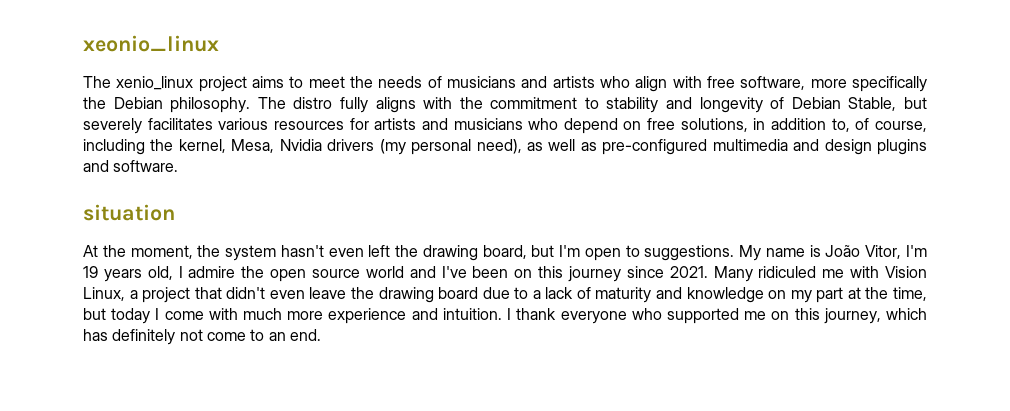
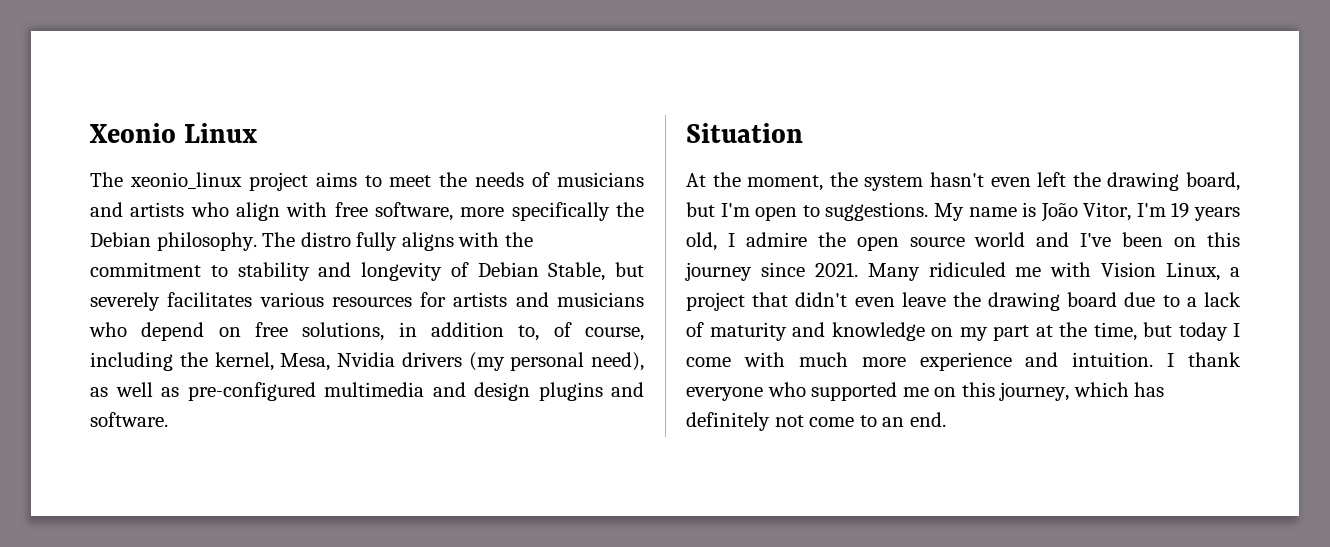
[83,35,219,52] [83,76,194,90] xeonio_linux // The xenio_linux -> [89,123,258,143] [90,172,242,189] Xeonio Linux // The xeonio_linux
[83,204,175,221] situation -> [686,123,803,143] Situation

